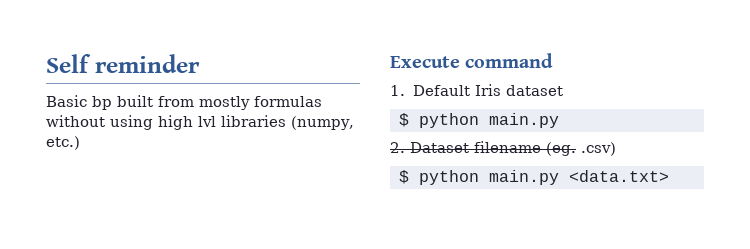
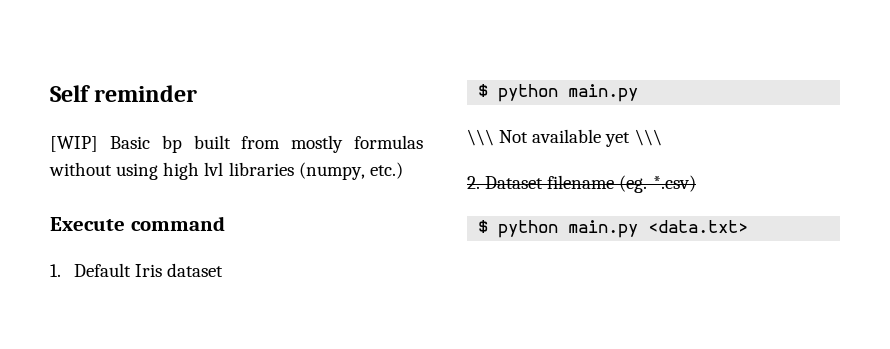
(200, 63) none -> [50,136,98,152] [WIP]
(559, 120) none -> [467,129,662,147] // \\\ Not available yet \\\
[581,142,616,156] .csv) -> [652,175,696,192] *.csv)

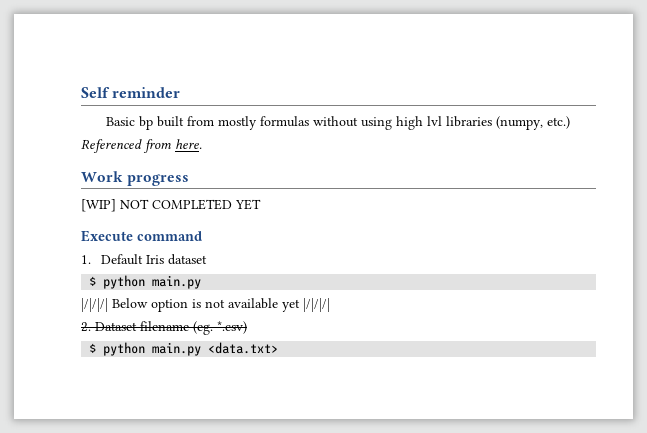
[50,136,98,152] [WIP] -> (181, 92) none
(403, 170) none -> [81,139,202,153] [81,171,190,186] [81,199,261,212] // Referenced from here. // Work progress // [WIP] NOT COMPLETED YET
[467,129,529,146] \\\ Not -> [81,298,225,312] |/|/|/| Below option is not
[634,129,662,146] \\\ -> [303,298,330,312] |/|/|/|

